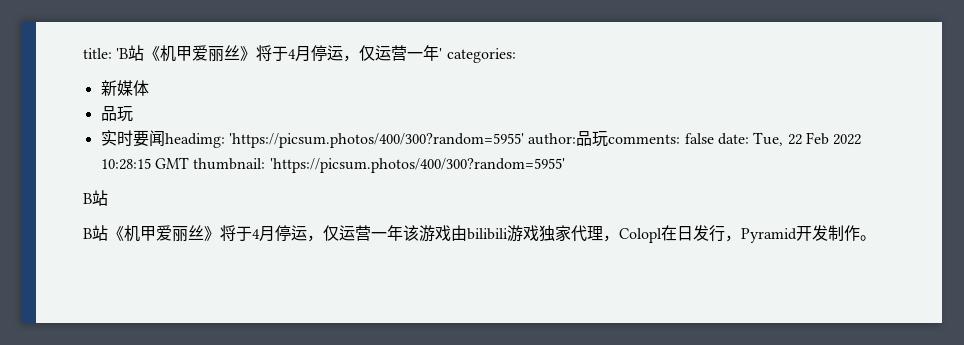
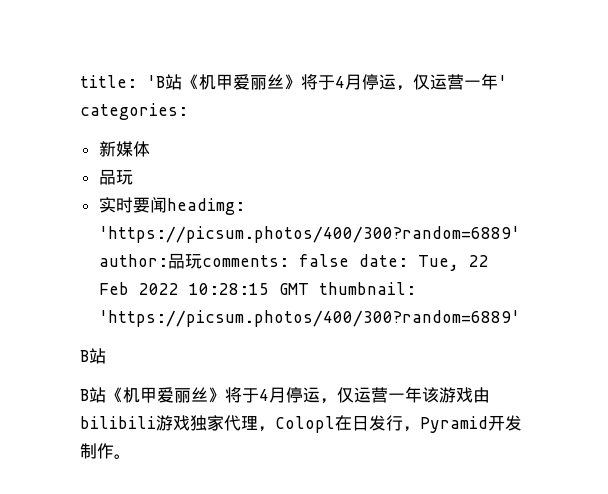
[228,133,524,148] 'https://picsum.photos/400/300?random=5955' -> [98,226,520,243] 'https://picsum.photos/400/300?random=6889'
[269,158,565,173] 'https://picsum.photos/400/300?random=5955' -> [98,310,520,327] 'https://picsum.photos/400/300?random=6889'

